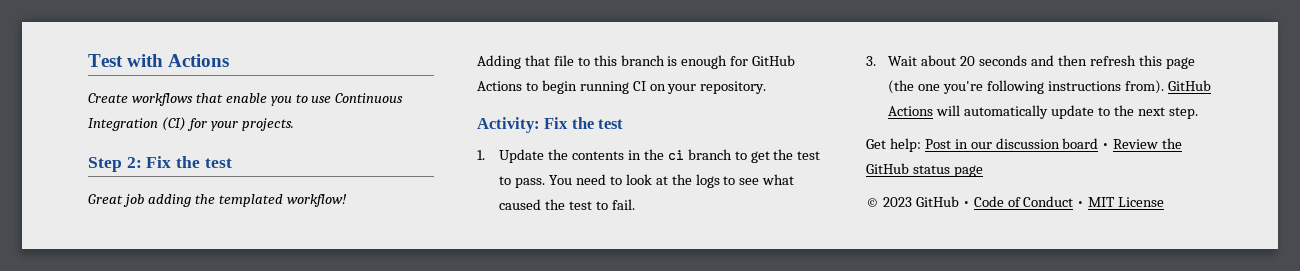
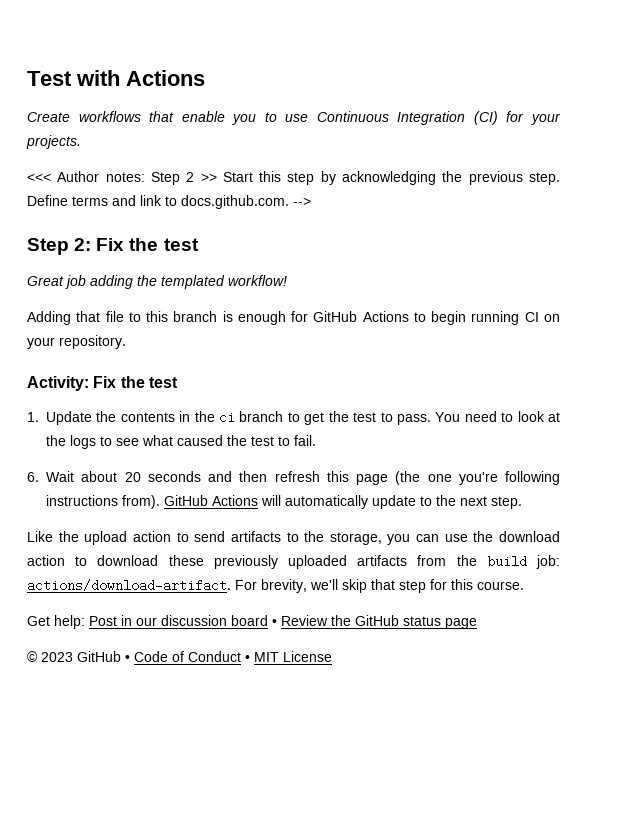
(294, 124) none -> [27,171,561,185] [27,195,311,209] // <<< Author notes: Step 2 >> Start this step by acknowledging the previous step. Define terms and link to docs.github.com. -->
[866,56,876,66] 3. -> [27,472,39,482] 6.
(1198, 113) none -> [27,531,561,545] [27,555,560,569] [27,579,524,593] // Like the upload action to send artifacts to the storage, you can use the download action to download these previously uploaded artifacts from the build job: actions/download-artifact. For brevity, we'll skip that step for this course.

